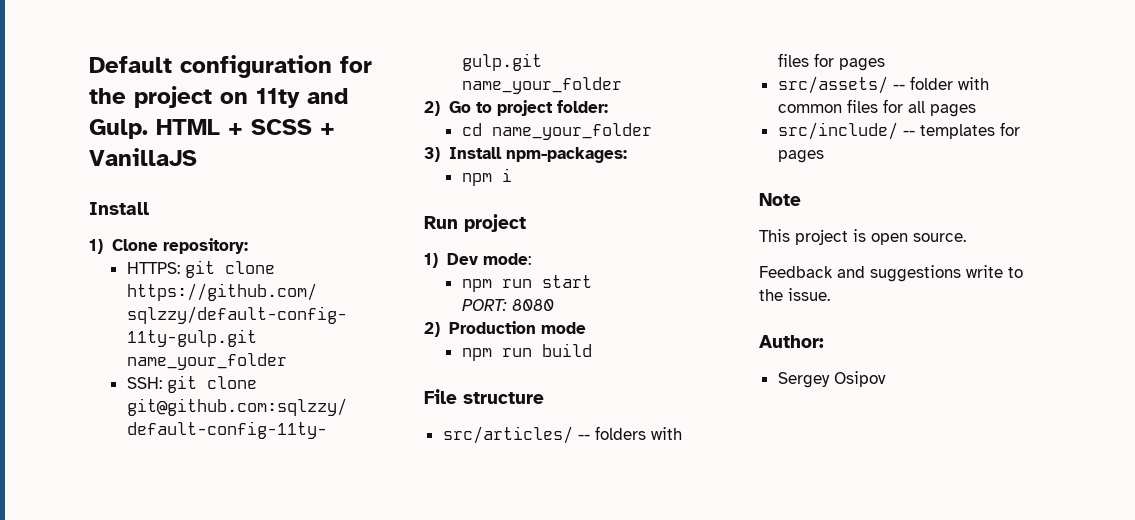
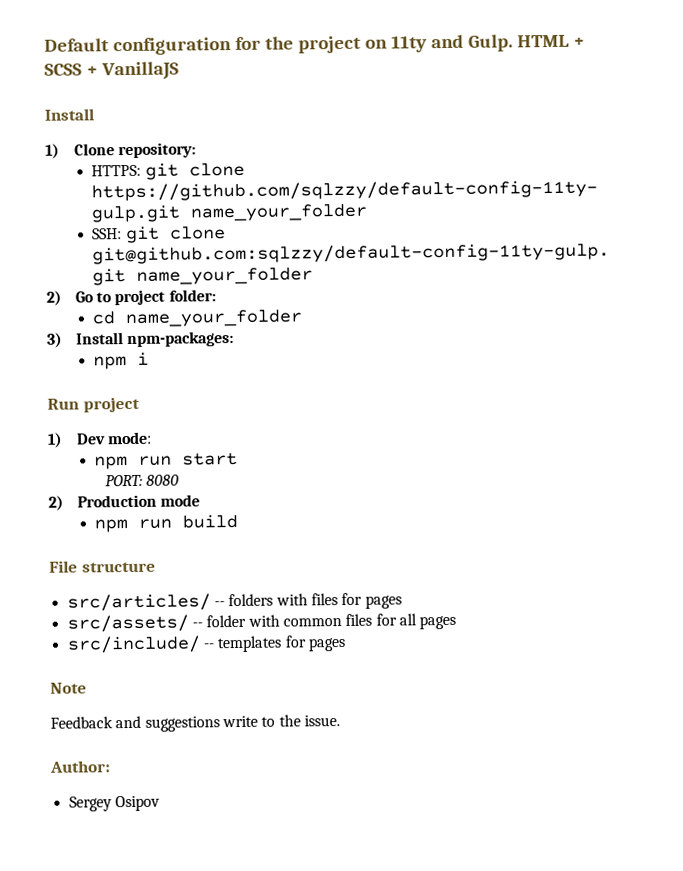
[759,229,966,245] // This project is open source. -> (87, 688) none

